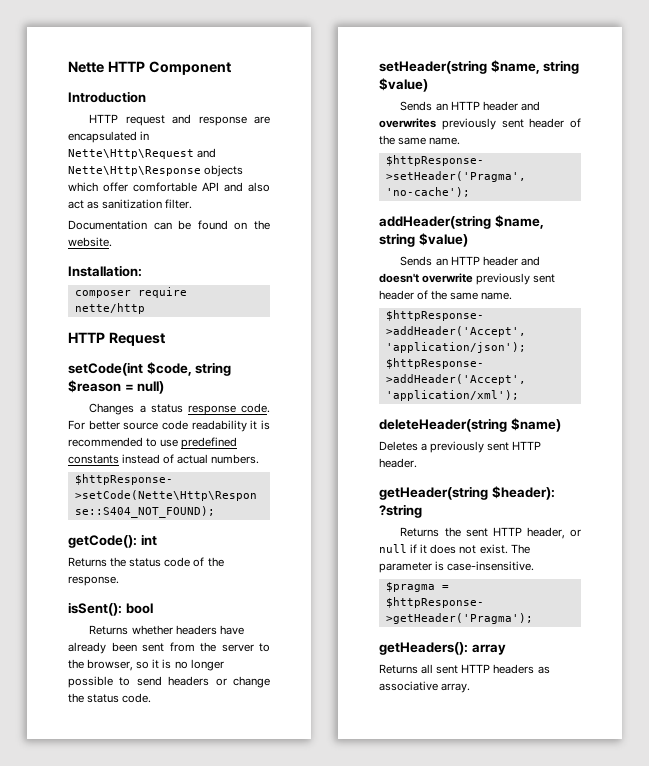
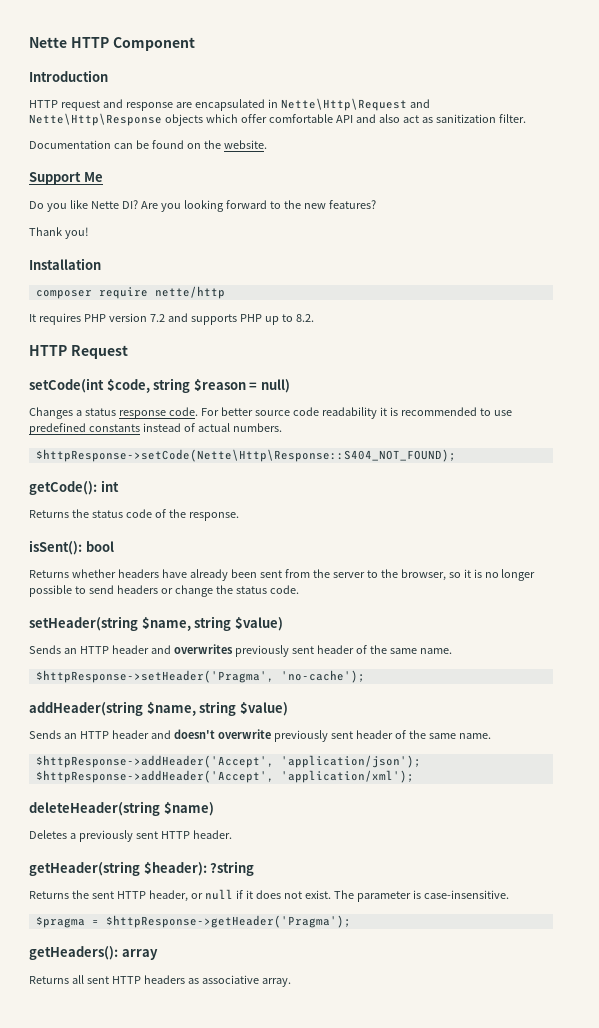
[68,265,142,277] [74,287,187,298] [74,303,145,314] Installation: // composer require nette/http -> [29,172,103,185] [29,200,376,212] [29,227,89,239] [29,258,101,270] [35,286,225,299] [29,313,314,325] Support Me // Do you like Nette DI? Are you looking forward to the new features? // Thank you! // Installation // composer require nette/http // It requires PHP version 7.2 and supports PHP up to 8.2.

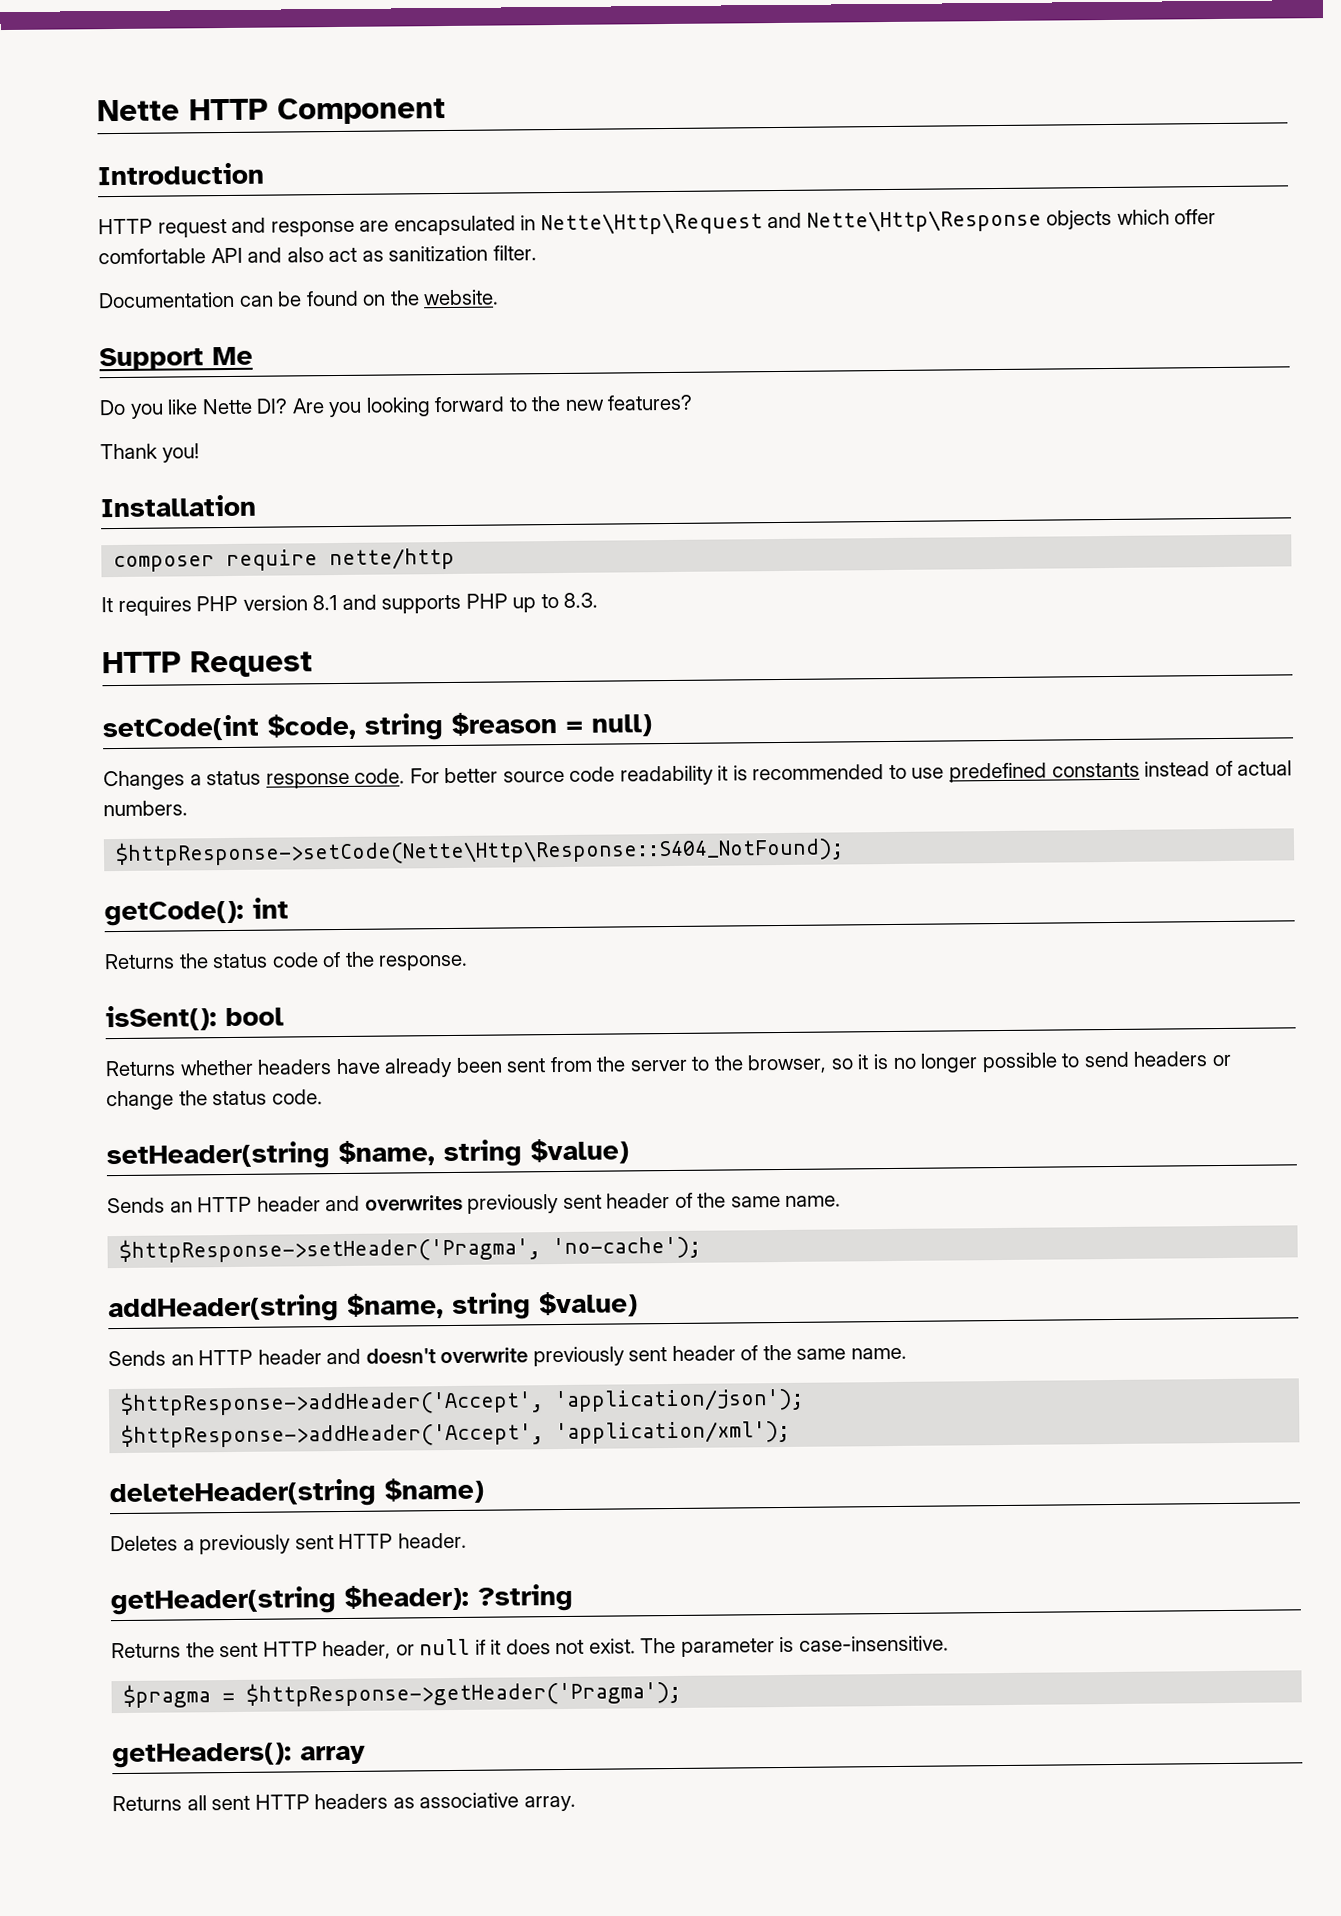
[149,314,165,322] 7.2 -> [312,595,338,611] 8.1
[295,314,314,322] 8.2. -> [563,592,599,608] 8.3.
[35,449,456,462] $httpResponse->setCode(Nette\Http\Response::S404_NOT_FOUND); -> [115,836,845,867] $httpResponse->setCode(Nette\Http\Response::S404_NotFound);

